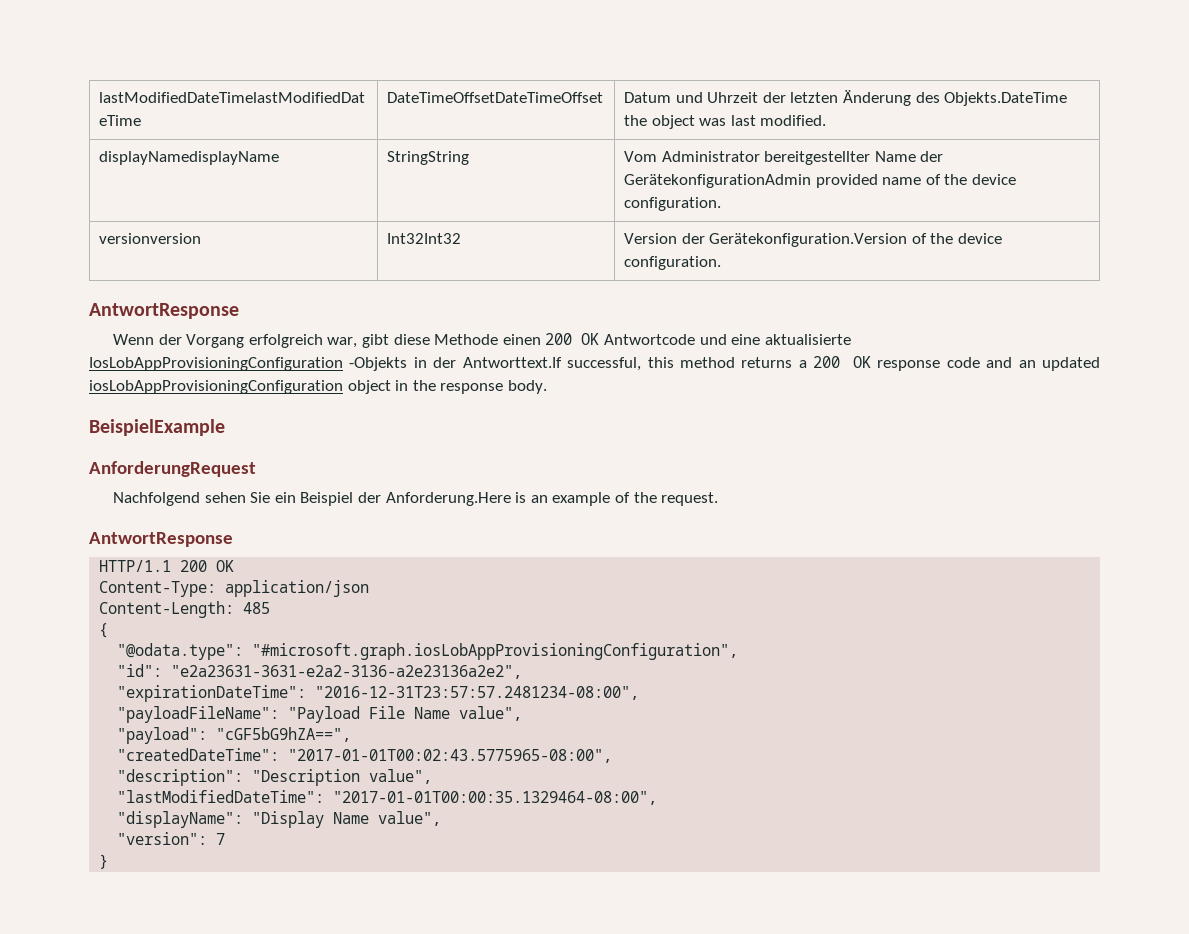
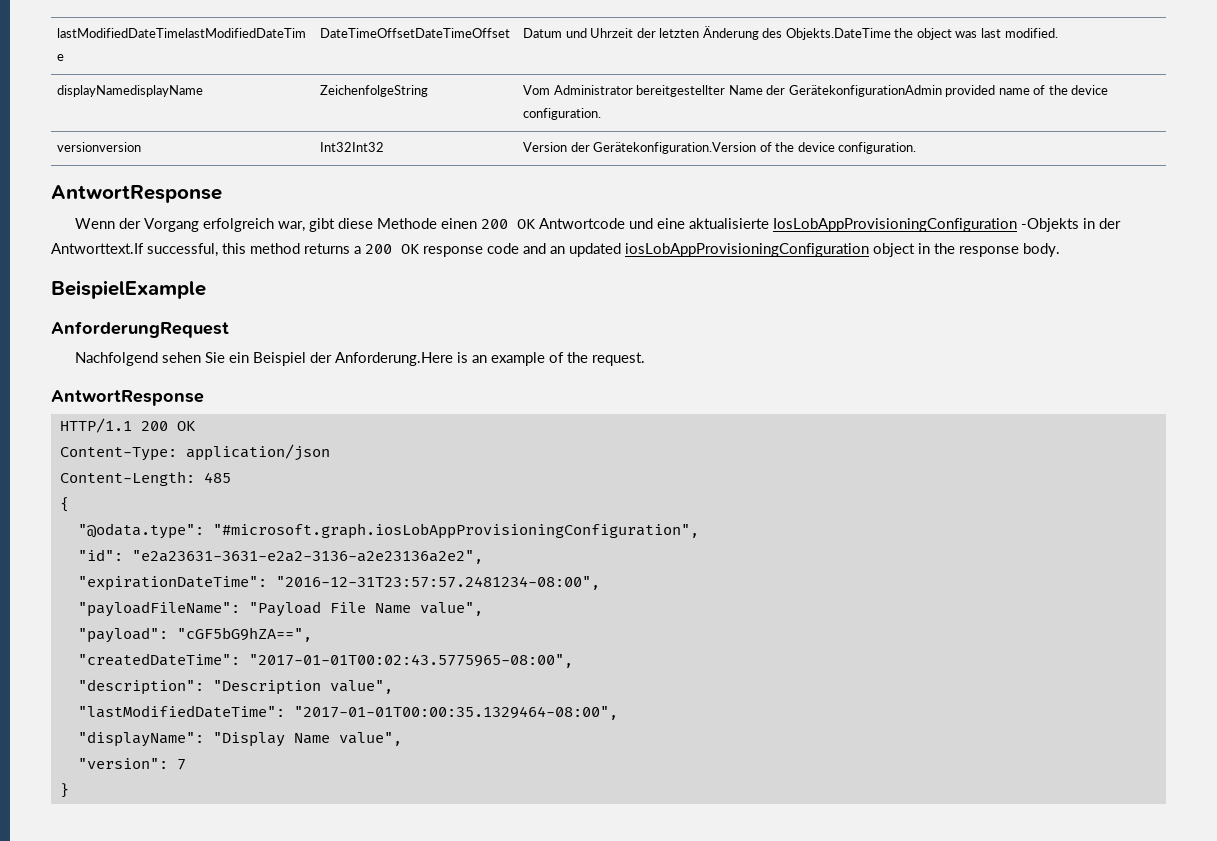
[386,151,469,165] StringString -> [320,85,429,97] ZeichenfolgeString

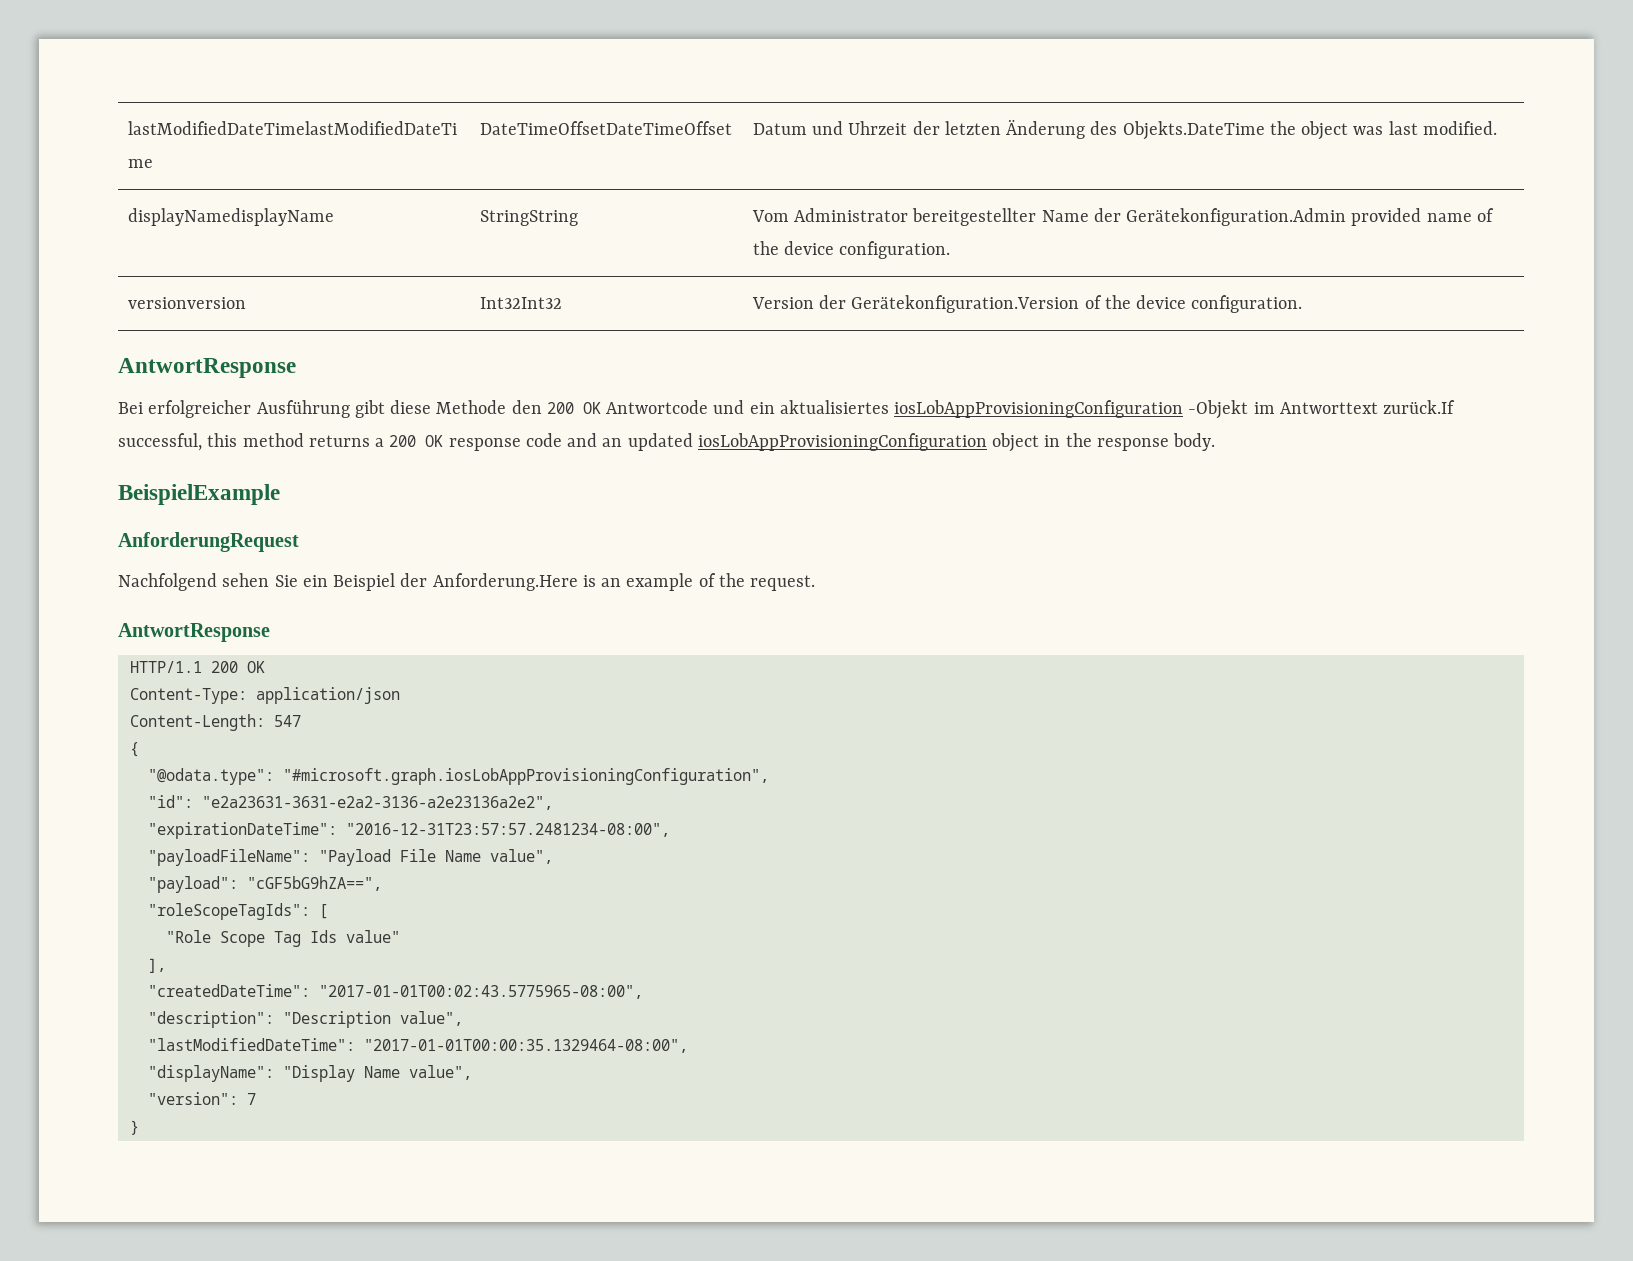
[320,85,429,97] ZeichenfolgeString -> [479,210,578,226] StringString
[788,85,942,97] GerätekonfigurationAdmin -> [1126,208,1347,226] Gerätekonfiguration.Admin
[74,218,305,232] Wenn der Vorgang erfolgreich war, -> [118,400,350,418] Bei erfolgreicher Ausführung
[440,218,477,229] einen -> [511,400,542,414] den
[656,218,1121,232] [51,243,144,254] eine aktualisierte IosLobAppProvisioningConfiguration -Objekts in der Antworttext.If -> [749,400,1456,419] ein aktualisiertes iosLobAppProvisioningConfiguration -Objekt im Antworttext zurück.If
[203,472,231,483] 485 -> [273,715,301,727] 547
(312, 634) none -> [147,903,328,920] [165,930,400,947] [147,958,166,973] // "roleScopeTagIds": [ // "Role Scope Tag Ids value" // ],

